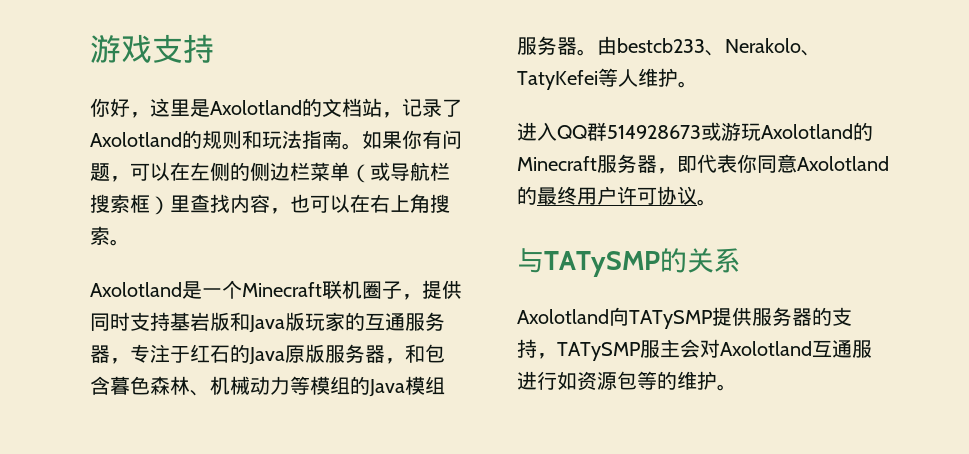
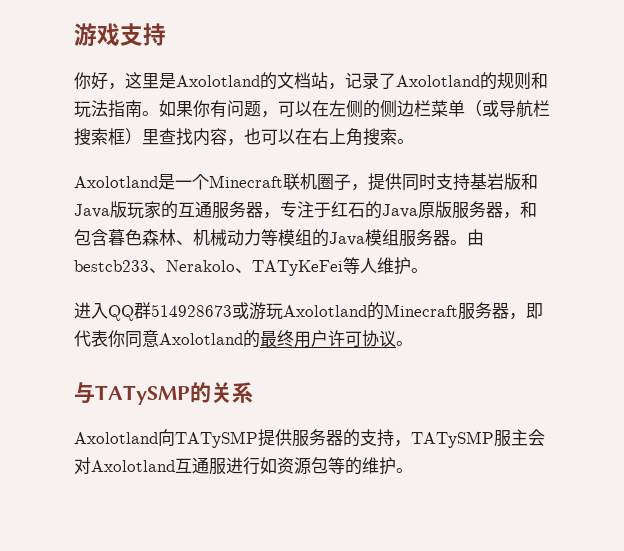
[517,70,598,90] TatyKefei -> [252,260,343,276] TATyKeFei

